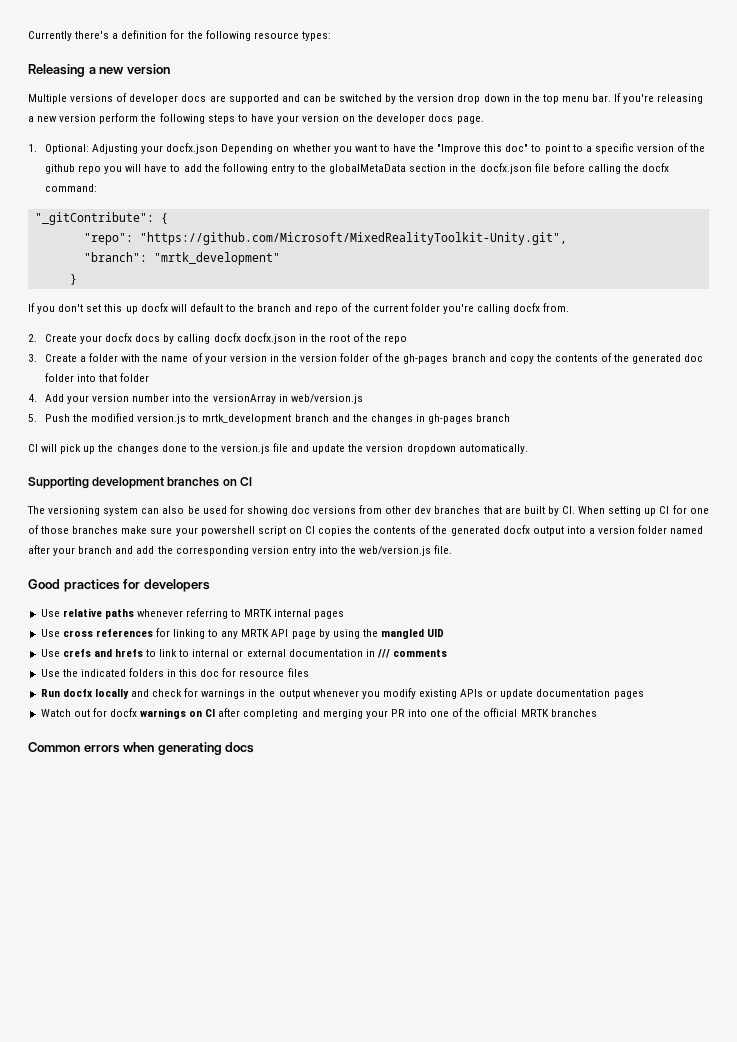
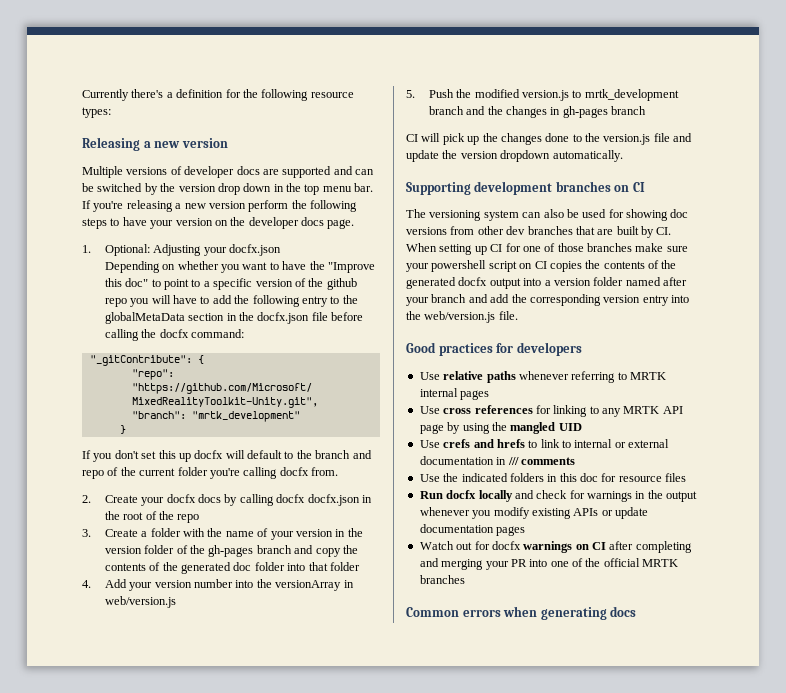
(219, 148) none -> (282, 250) //

